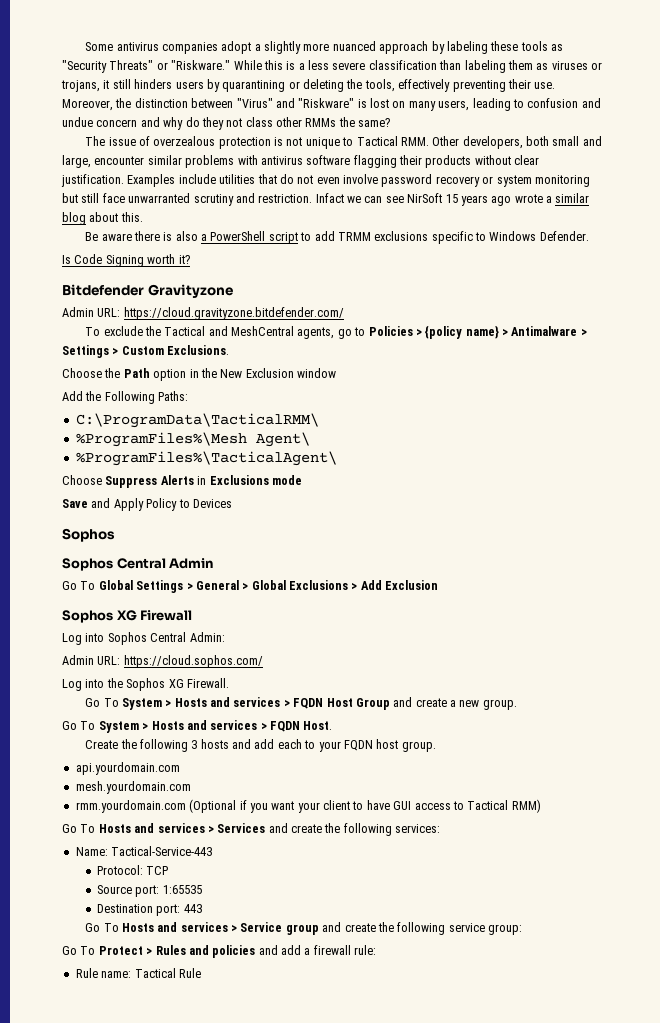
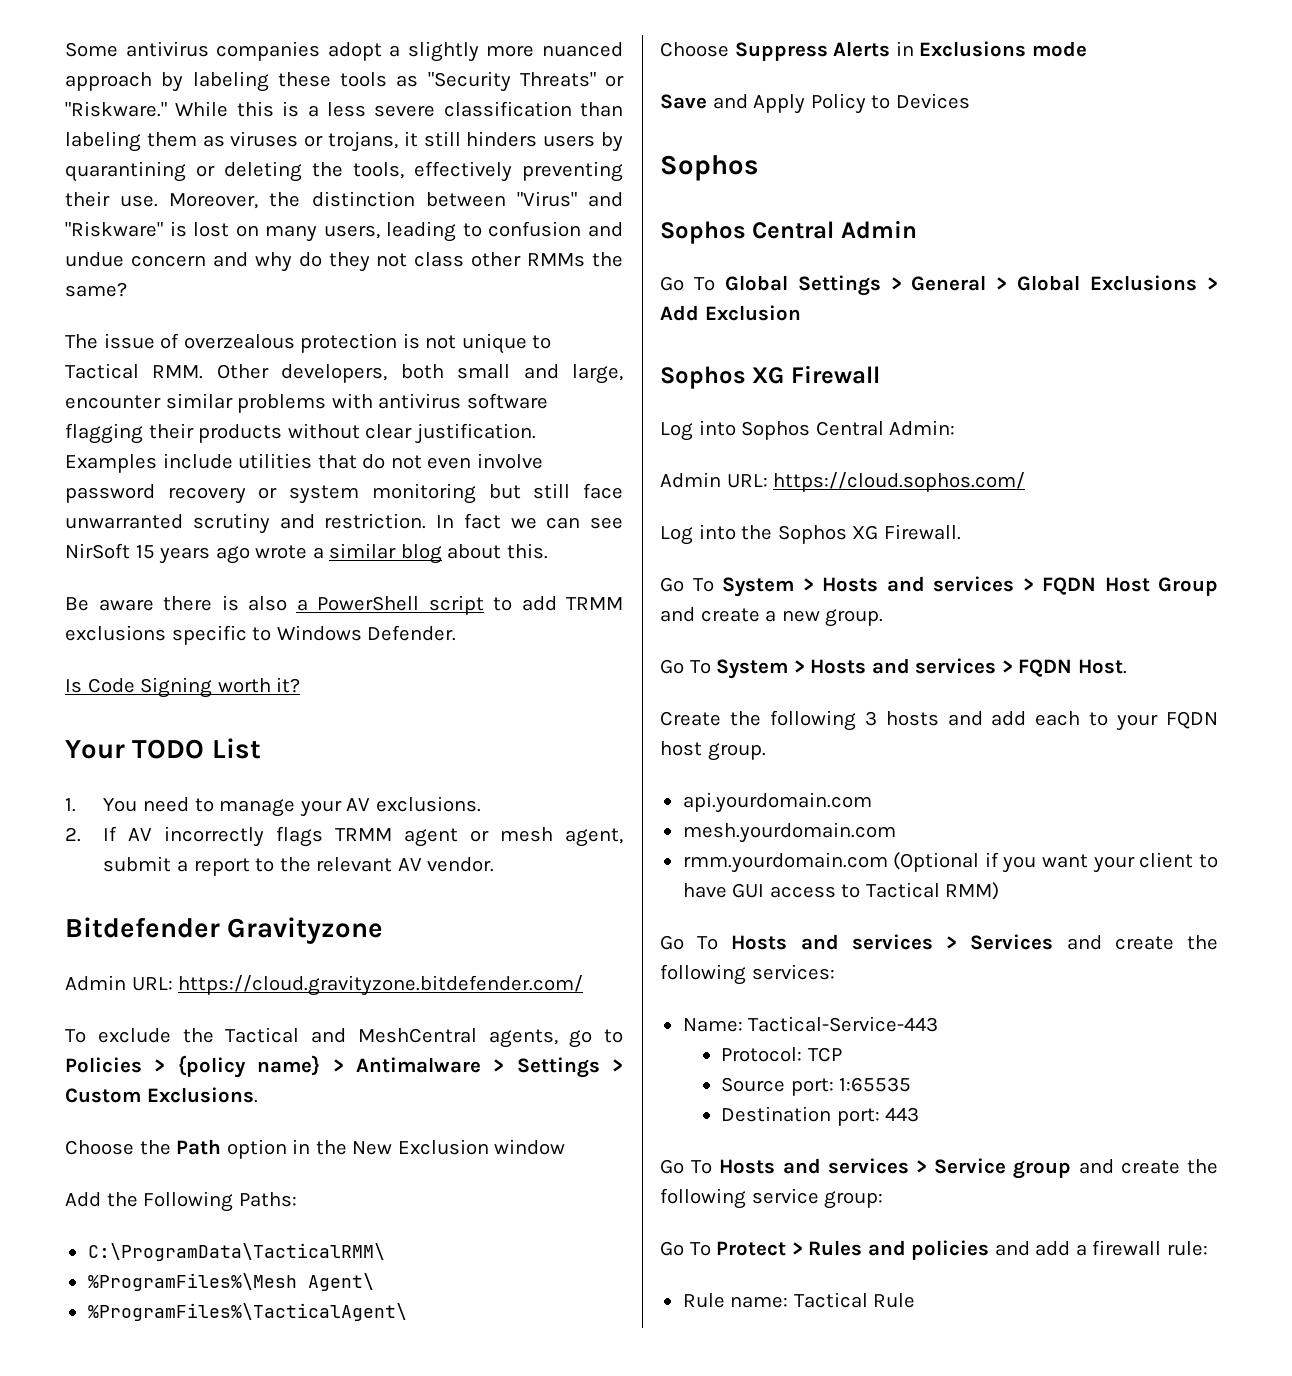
[315,193,344,203] Infact -> [436,513,501,529] In fact
(190, 259) none -> [65,738,261,759] [65,796,481,817] [65,826,624,847] [103,856,495,876] // Your TODO List // 1. You need to manage your AV exclusions. // 2. If AV incorrectly flags TRMM agent or mesh agent, submit a report to the relevant AV vendor.

